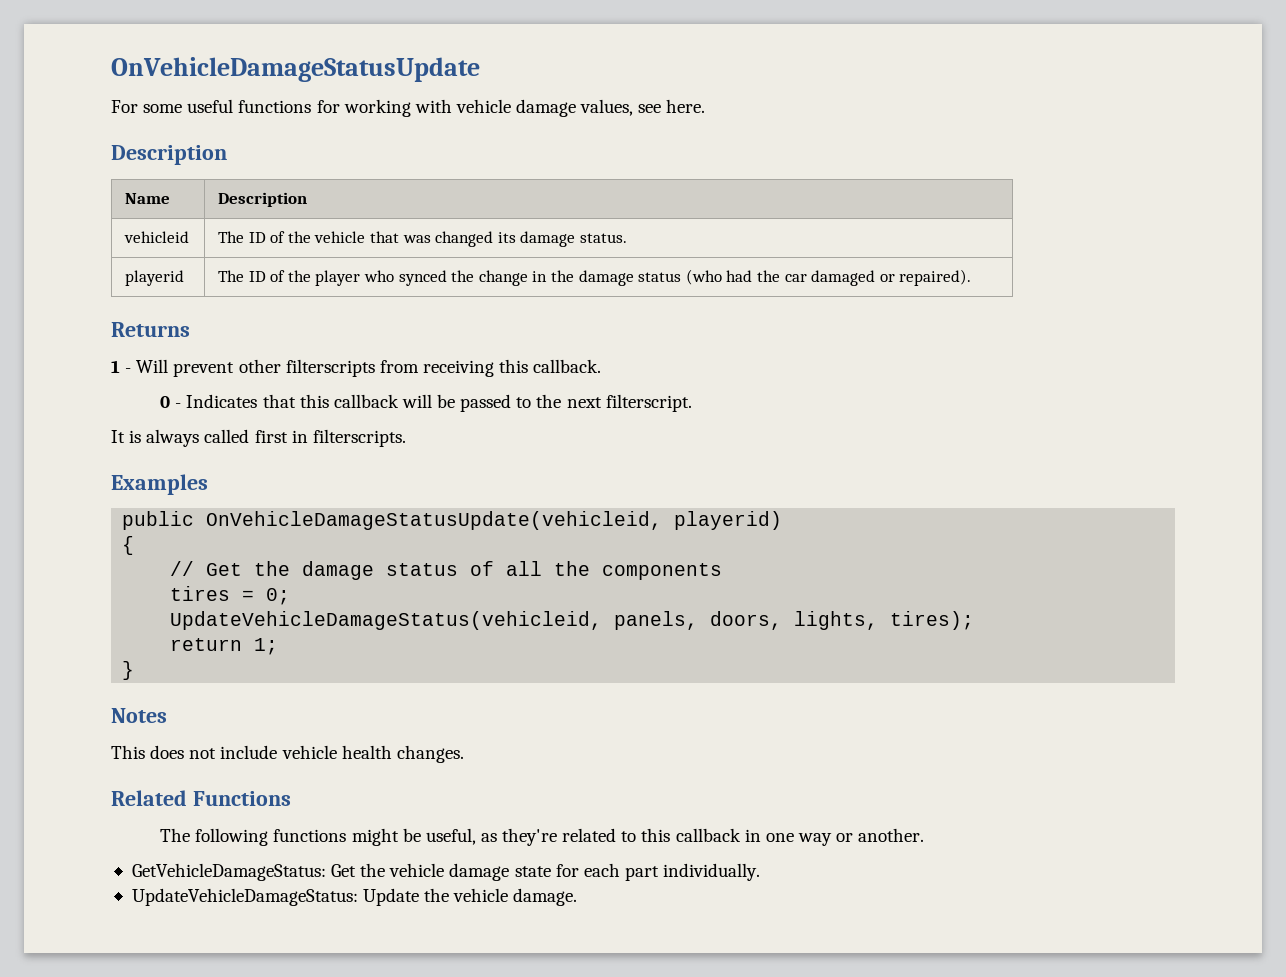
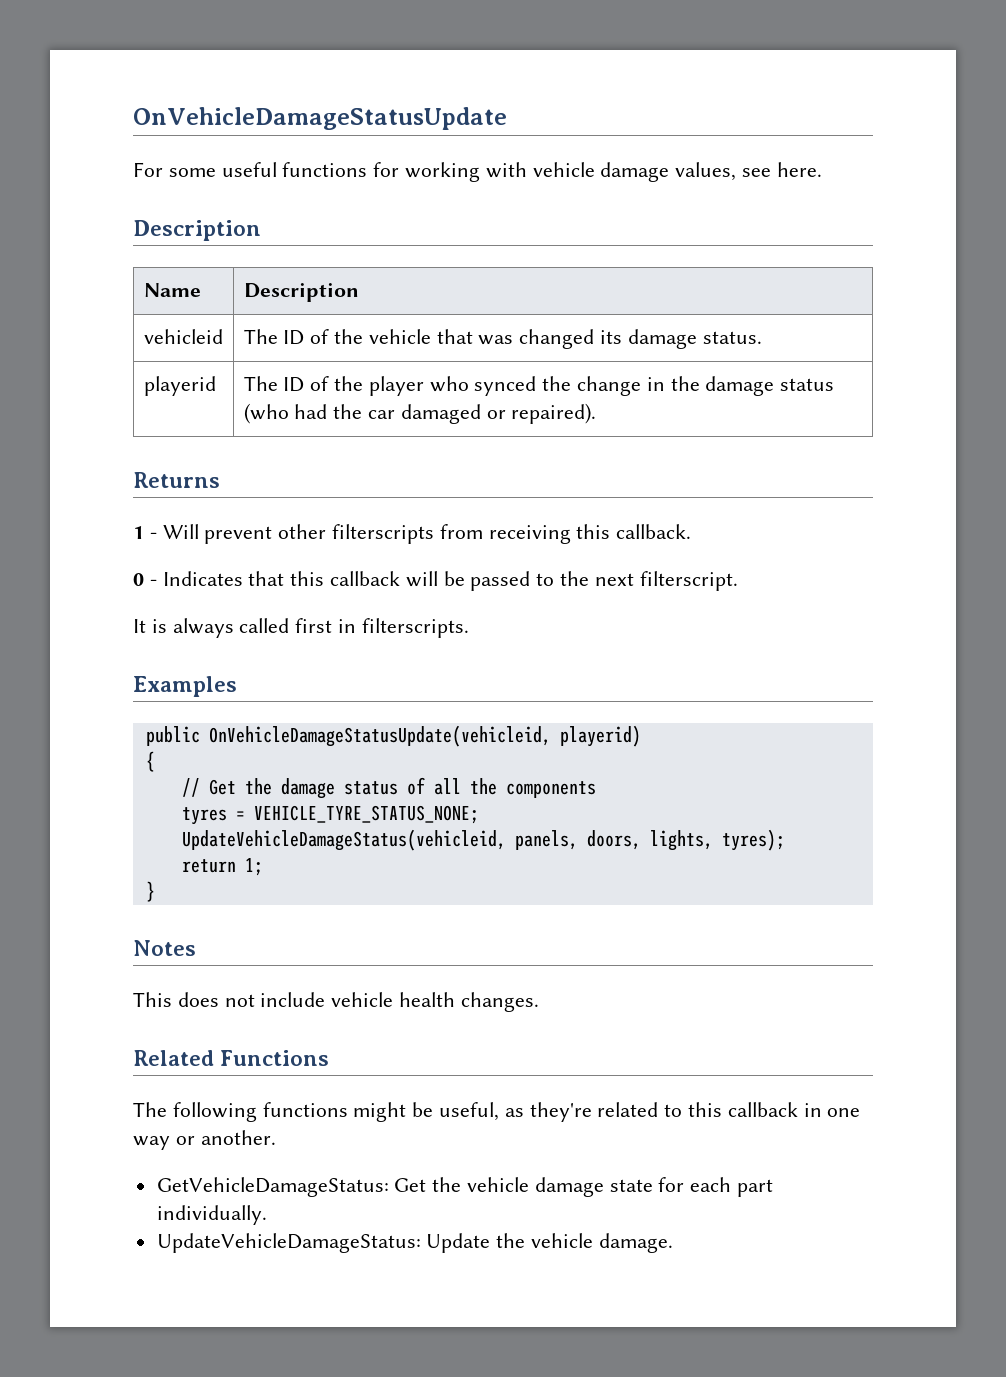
[170,586,291,605] tires = 0; -> [181,805,479,825] tyres = VEHICLE_TYRE_STATUS_NONE;
[890,611,975,630] tires); -> [721,829,785,851] tyres);

